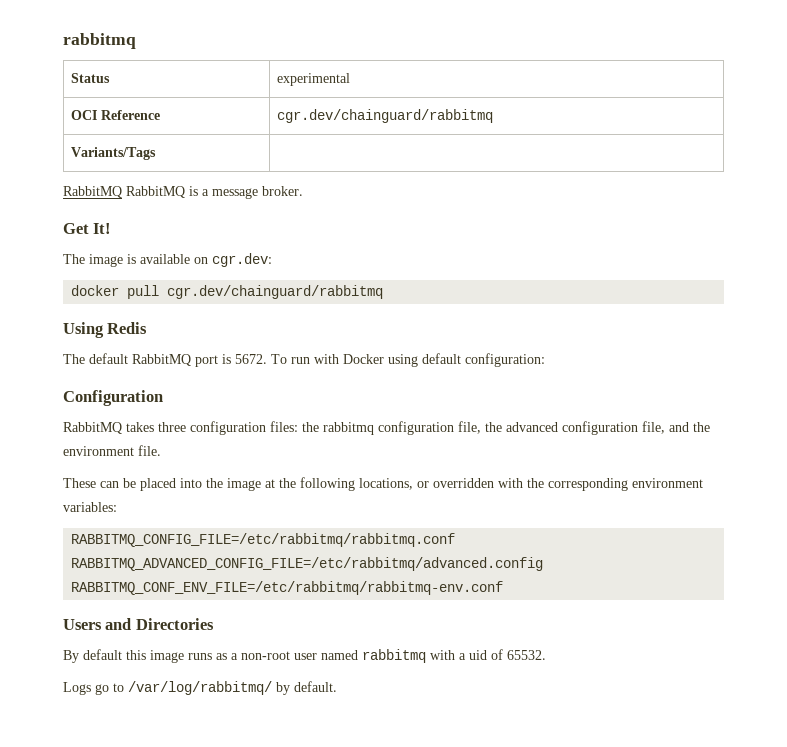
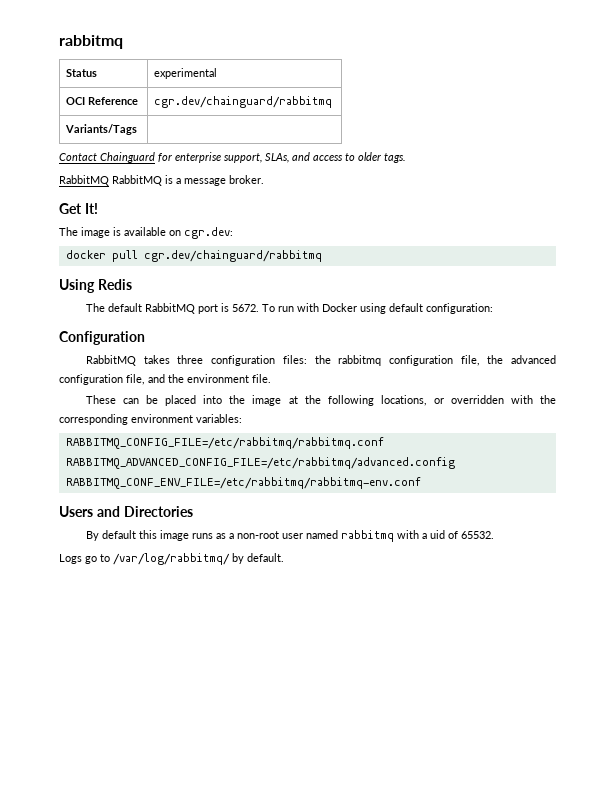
(156, 153) none -> [59,152,406,163] // Contact Chainguard for enterprise support, SLAs, and access to older tags.

